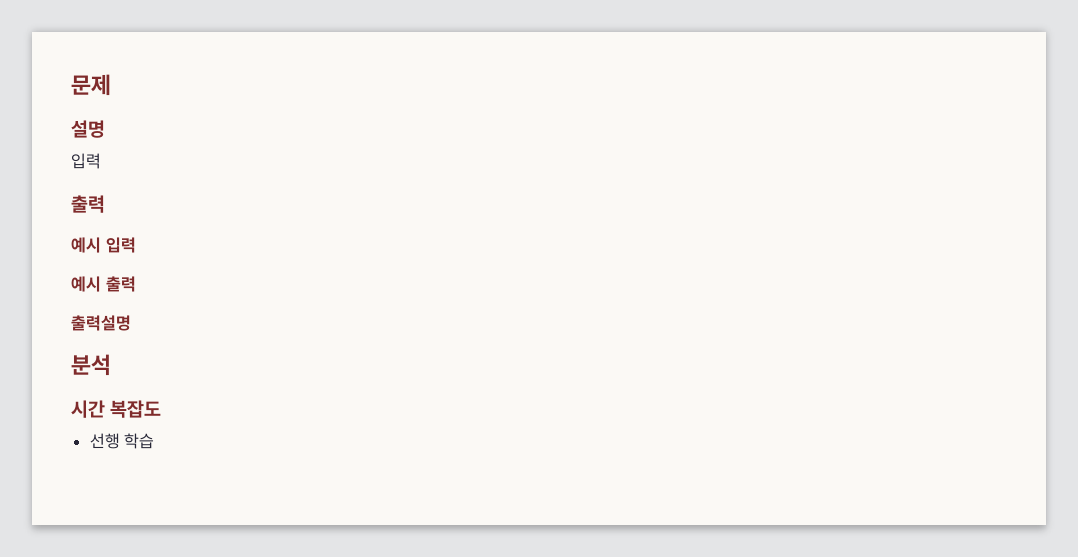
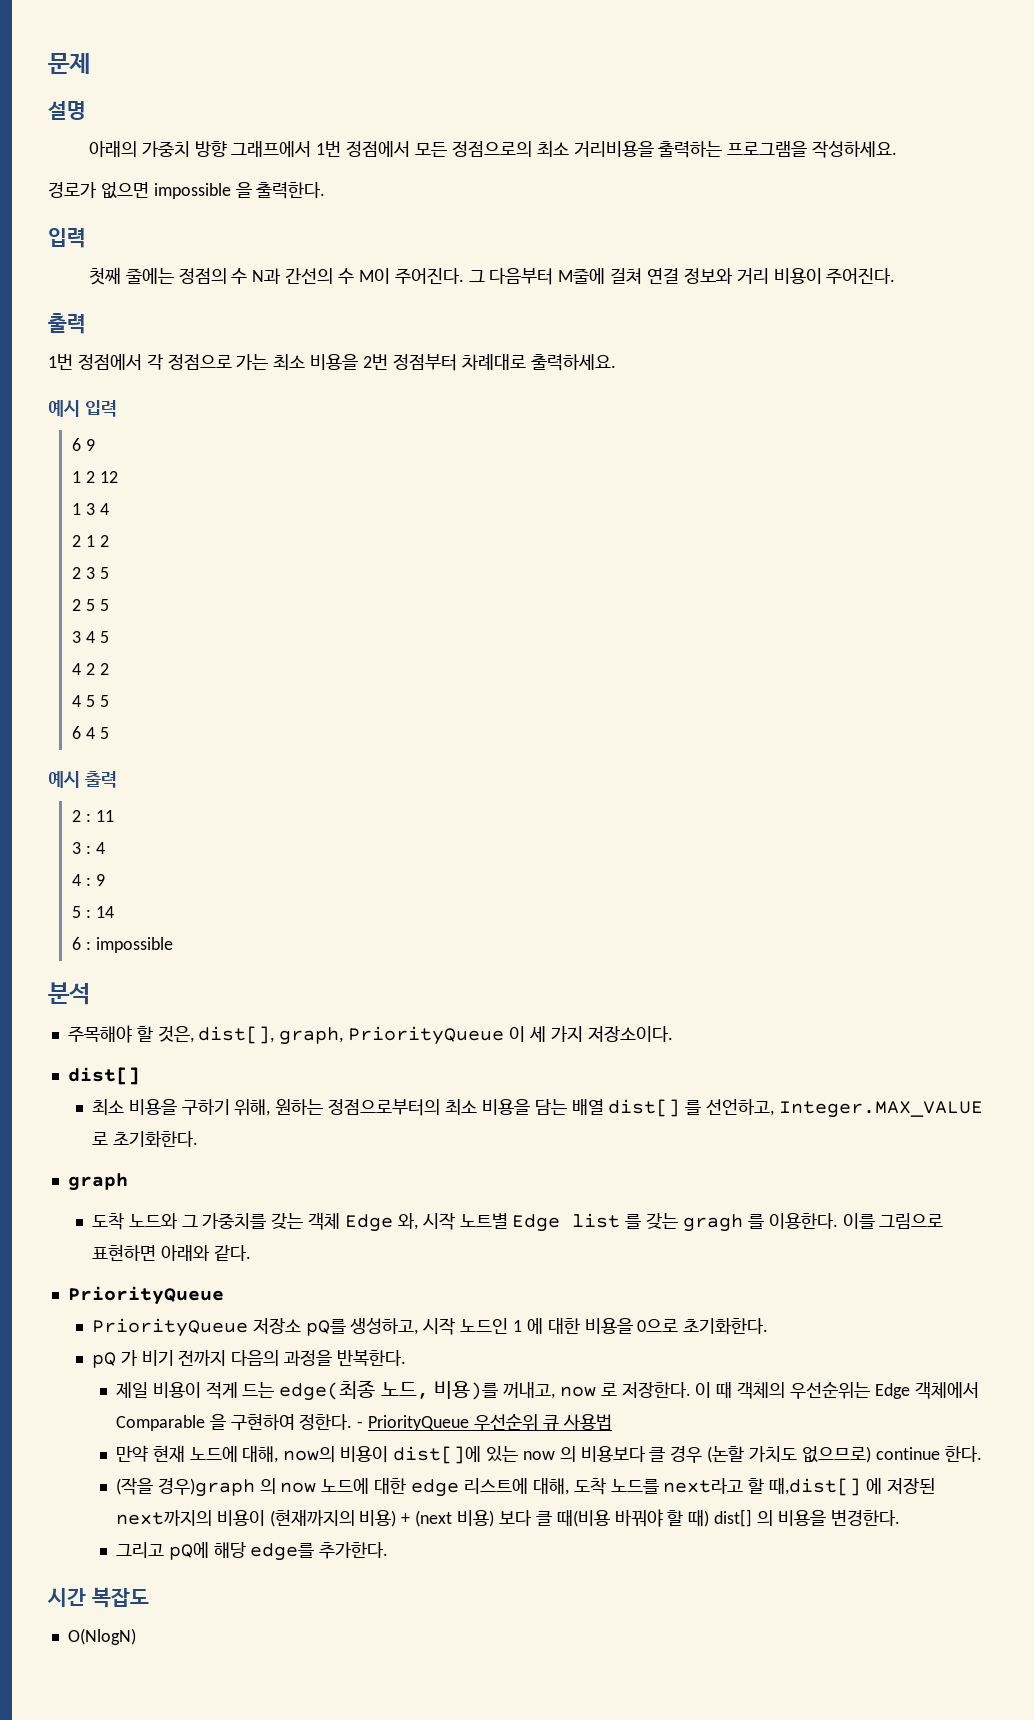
[71,153,101,169] [71,195,105,213] [71,237,136,253] [71,276,136,292] [71,315,131,331] [71,354,111,376] 입력 // 출력 // 예시 입력 // 예시 출력 // 출력설명 // 분석 -> [88,140,898,158] [48,182,326,199] [48,228,86,248] [88,267,896,285] [48,313,86,334] [48,354,616,371] [48,400,117,417] [72,438,95,451] [72,471,118,483] [72,503,109,515] [72,535,109,547] [72,567,109,579] [72,599,109,611] [72,631,109,643] [72,663,109,675] [72,695,109,707] [72,726,109,739] [48,771,117,788] [72,810,114,822] [72,842,105,854] [72,874,105,886] [72,906,114,918] [72,937,173,953] [48,982,90,1005] [67,1025,673,1045] [67,1067,140,1085] [91,1099,984,1118] [91,1130,198,1148] [67,1173,128,1191] [91,1212,944,1232] [91,1244,251,1261] [67,1286,224,1305] [91,1317,769,1337] [91,1350,407,1368] [115,1380,979,1401] [115,1413,612,1431] [115,1445,982,1464] [115,1477,935,1497] [115,1509,900,1527] [115,1542,389,1561] 아래의 가중치 방향 그래프에서 1번 정점에서 모든 정점으로의 최소 거리비용을 출력하는 프로그램을 작성하세요. // 경로가 없으면 impossible 을 출력한다. // 입력 // 첫째 줄에는 정점의 수 N과 간선의 수 M이 주어진다. 그 다음부터 M줄에 걸쳐 연결 정보와 거리 비용이 주어진다. // 출력 // 1번 정점에서 각 정점으로 가는 최소 비용을 2번 정점부터 차례대로 출력하세요. // 예시 입력 // 6 9 // 1 2 12 // 1 3 4 // 2 1 2 // 2 3 5 // 2 5 5 // 3 4 5 // 4 2 2 // 4 5 5 // 6 4 5 // 예시 출력 // 2 : 11 // 3 : 4 // 4 : 9 // 5 : 14 // 6 : impossible // 분석 // 주목해야 할 것은, dist[], graph, PriorityQueue 이 세 가지 저장소이다. // dist[] // 최소 비용을 구하기 위해, 원하는 정점으로부터의 최소 비용을 담는 배열 dist[] 를 선언하고, Integer.MAX_VALUE 로 초기화한다. // graph // 도착 노드와 그 가중치를 갖는 객체 Edge 와, 시작 노트별 Edge list 를 갖는 gragh 를 이용한다. 이를 그림으로 표현하면 아래와 같다. // PriorityQueue // PriorityQueue 저장소 pQ를 생성하고, 시작 노드인 1 에 대한 비용을 0으로 초기화한다. // pQ 가 비기 전까지 다음의 과정을 반복한다. // 제일 비용이 적게 드는 edge(최종 노드, 비용)를 꺼내고, now 로 저장한다. 이 때 객체의 우선순위는 Edge 객체에서 Comparable 을 구현하여 정한다. - PriorityQueue 우선순위 큐 사용법 // 만약 현재 노드에 대해, now의 비용이 dist[]에 있는 now 의 비용보다 클 경우 (논할 가치도 없으므로) continue 한다. // (작을 경우)graph 의 now 노드에 대한 edge 리스트에 대해, 도착 노드를 next라고 할 때,dist[] 에 저장된 next까지의 비용이 (현재까지의 비용) + (next 비용) 보다 클 때(비용 바꿔야 할 때) dist[] 의 비용을 변경한다. // 그리고 pQ에 해당 edge를 추가한다.
[89,433,155,449] 선행 학습 -> [67,1628,136,1645] O(NlogN)

